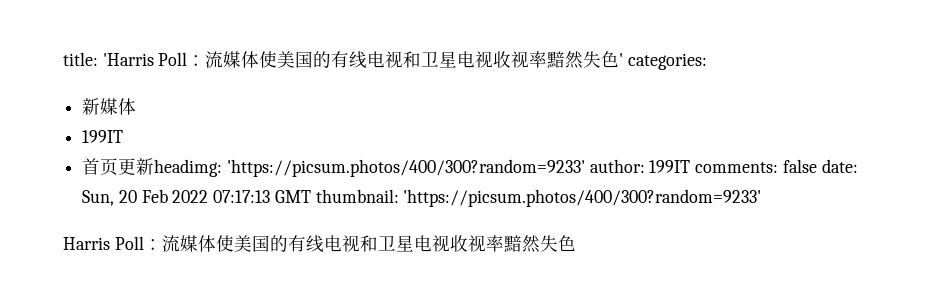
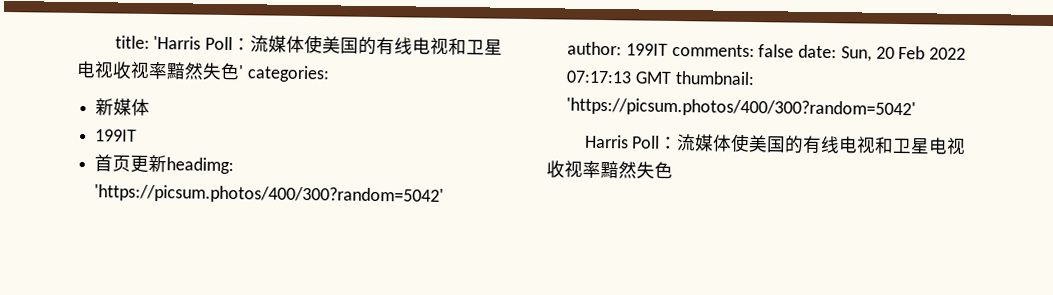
[226,159,585,177] 'https://picsum.photos/400/300?random=9233' -> [94,184,445,205] 'https://picsum.photos/400/300?random=5042'
[403,189,762,207] 'https://picsum.photos/400/300?random=9233' -> [566,97,917,119] 'https://picsum.photos/400/300?random=5042'

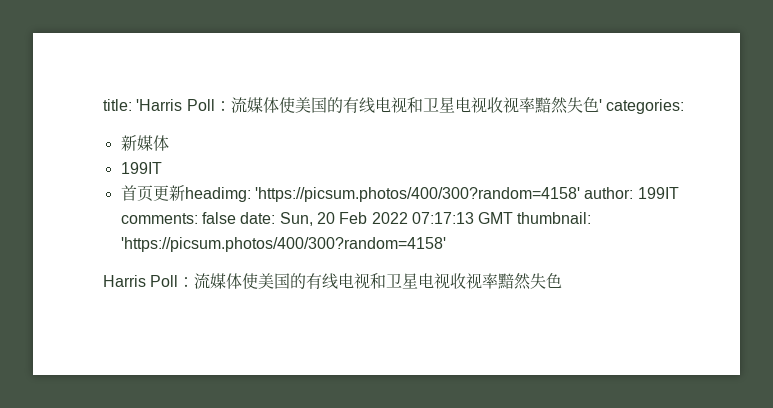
[94,184,445,205] 'https://picsum.photos/400/300?random=5042' -> [254,187,580,202] 'https://picsum.photos/400/300?random=4158'
[566,97,917,119] 'https://picsum.photos/400/300?random=5042' -> [120,237,446,252] 'https://picsum.photos/400/300?random=4158'

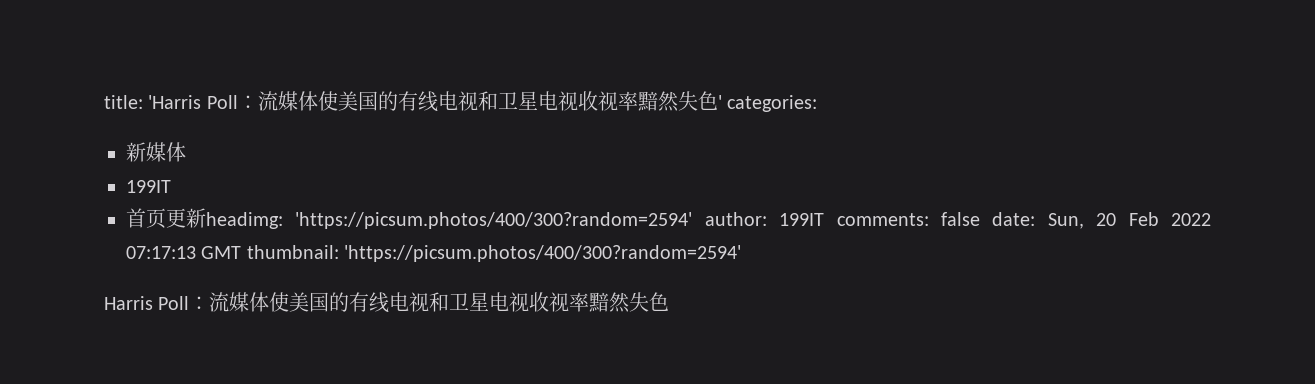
[254,187,580,202] 'https://picsum.photos/400/300?random=4158' -> [295,212,693,229] 'https://picsum.photos/400/300?random=2594'
[120,237,446,252] 'https://picsum.photos/400/300?random=4158' -> [344,245,742,262] 'https://picsum.photos/400/300?random=2594'

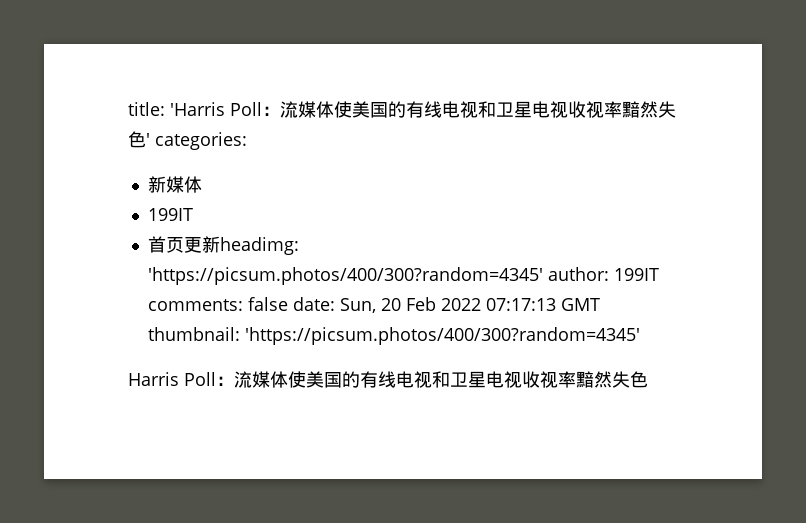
[295,212,693,229] 'https://picsum.photos/400/300?random=2594' -> [147,267,543,285] 'https://picsum.photos/400/300?random=4345'
[344,245,742,262] 'https://picsum.photos/400/300?random=2594' -> [244,327,640,345] 'https://picsum.photos/400/300?random=4345'

